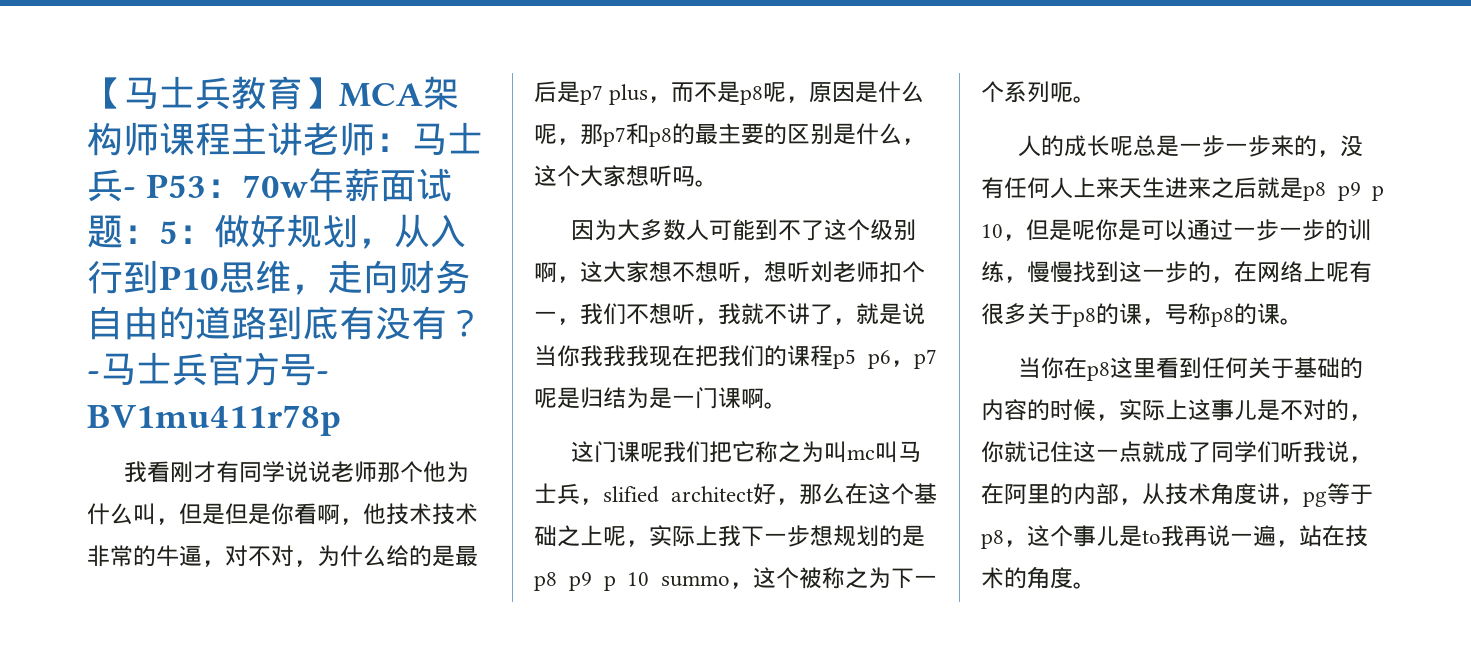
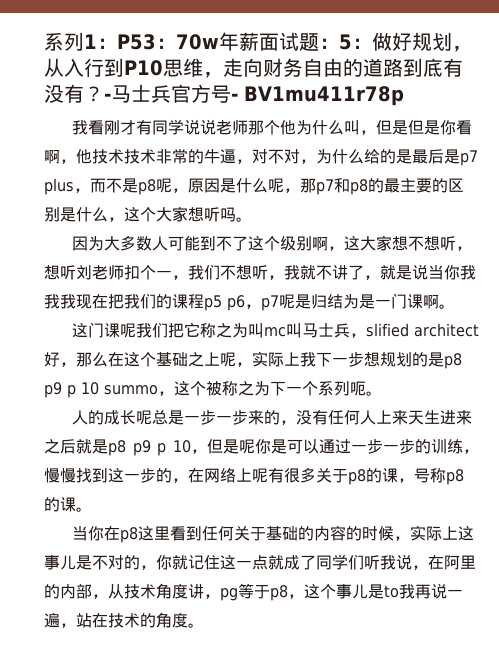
[87,76,459,110] [87,122,483,156] [87,169,136,202] 【马士兵教育】MCA架构师课程主讲老师：马士兵- -> [44,32,117,51] 系列1：

